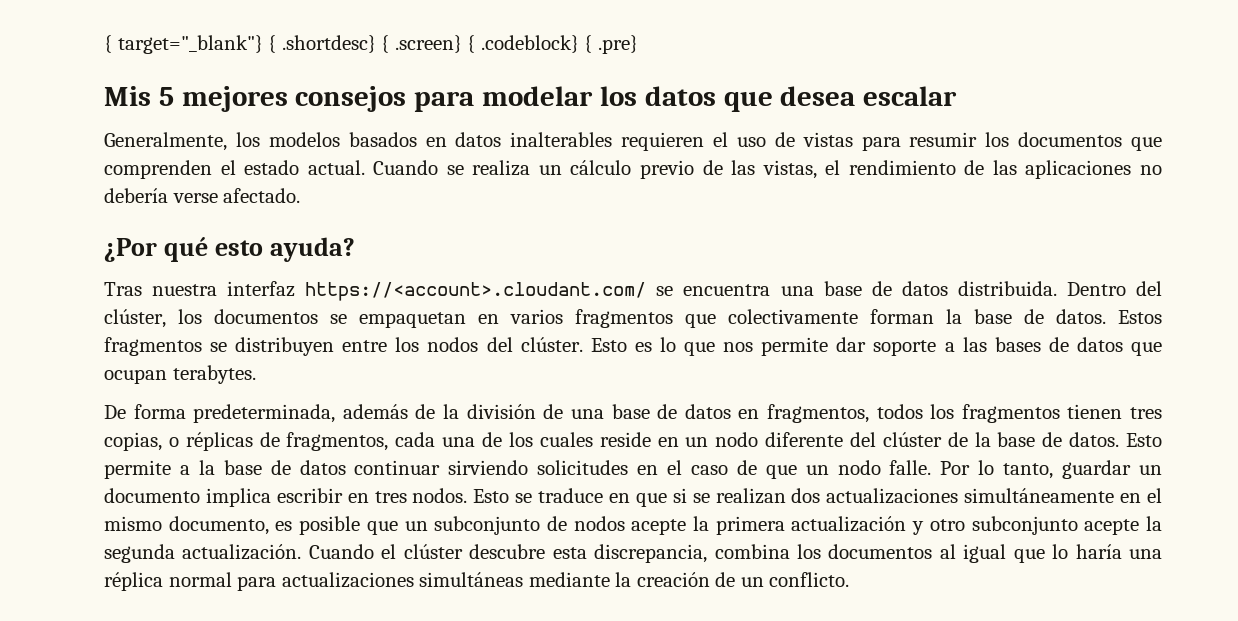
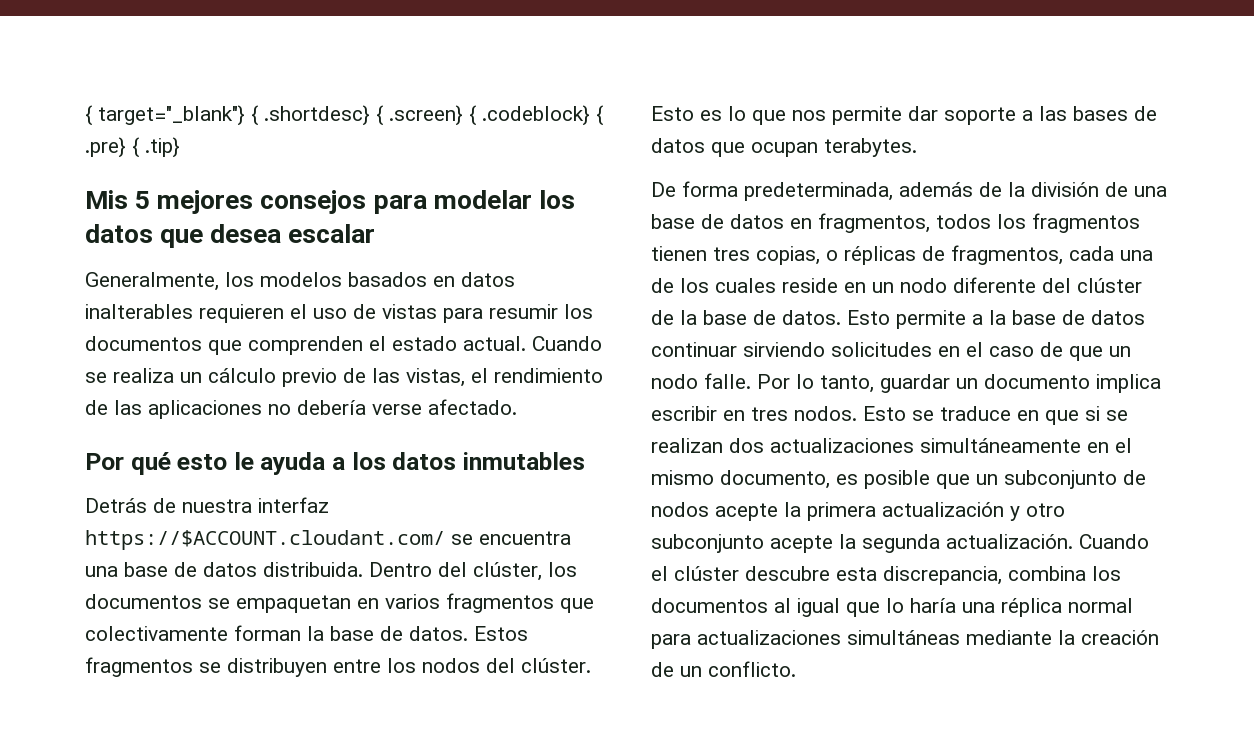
(638, 44) none -> [132,137,180,158] { .tip}
[104,238,157,262] ¿Por -> [85,453,124,470] Por
[269,237,355,262] [104,282,142,296] ayuda? // Tras -> [233,452,585,475] [85,498,176,513] le ayuda a los datos inmutables // Detrás de
[305,282,647,301] https://<account>.cloudant.com/ -> [85,530,445,550] https://$ACCOUNT.cloudant.com/

